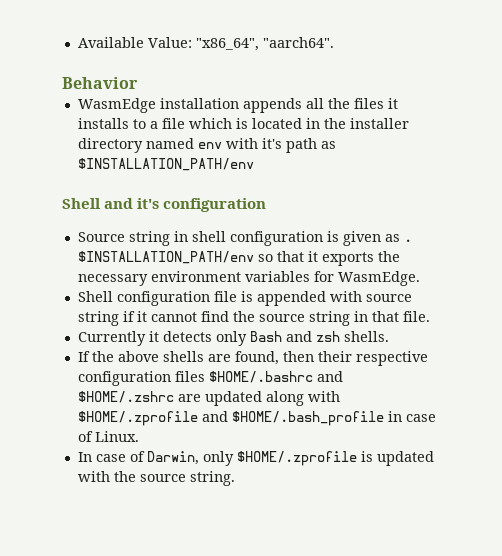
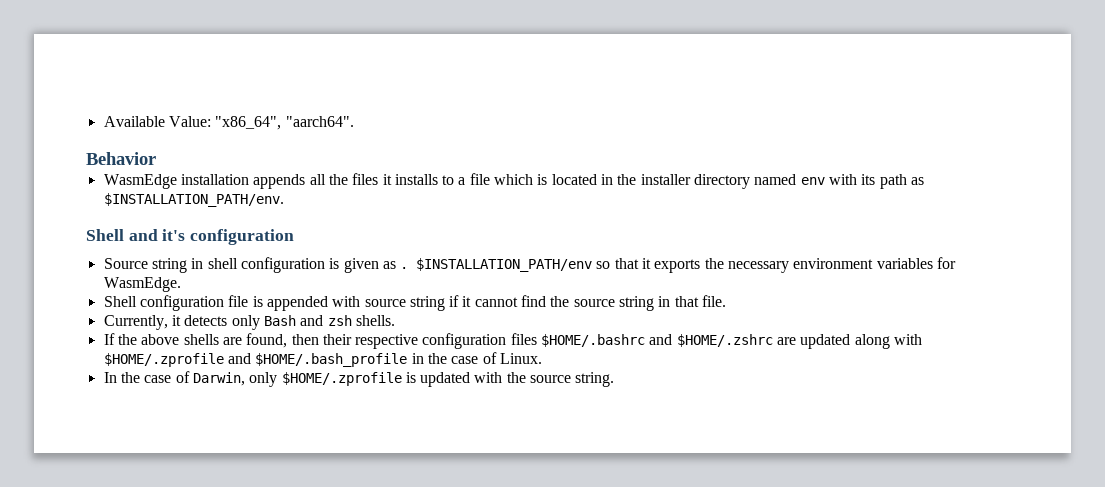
[261,138,282,149] it's -> [861,174,876,185] its
[77,158,254,171] $INSTALLATION_PATH/env -> [103,193,284,207] $INSTALLATION_PATH/env.
[77,331,146,346] Currently -> [103,315,168,330] Currently,
(402, 416) none -> [427,353,447,364] the
(92, 457) none -> [120,372,140,383] the

